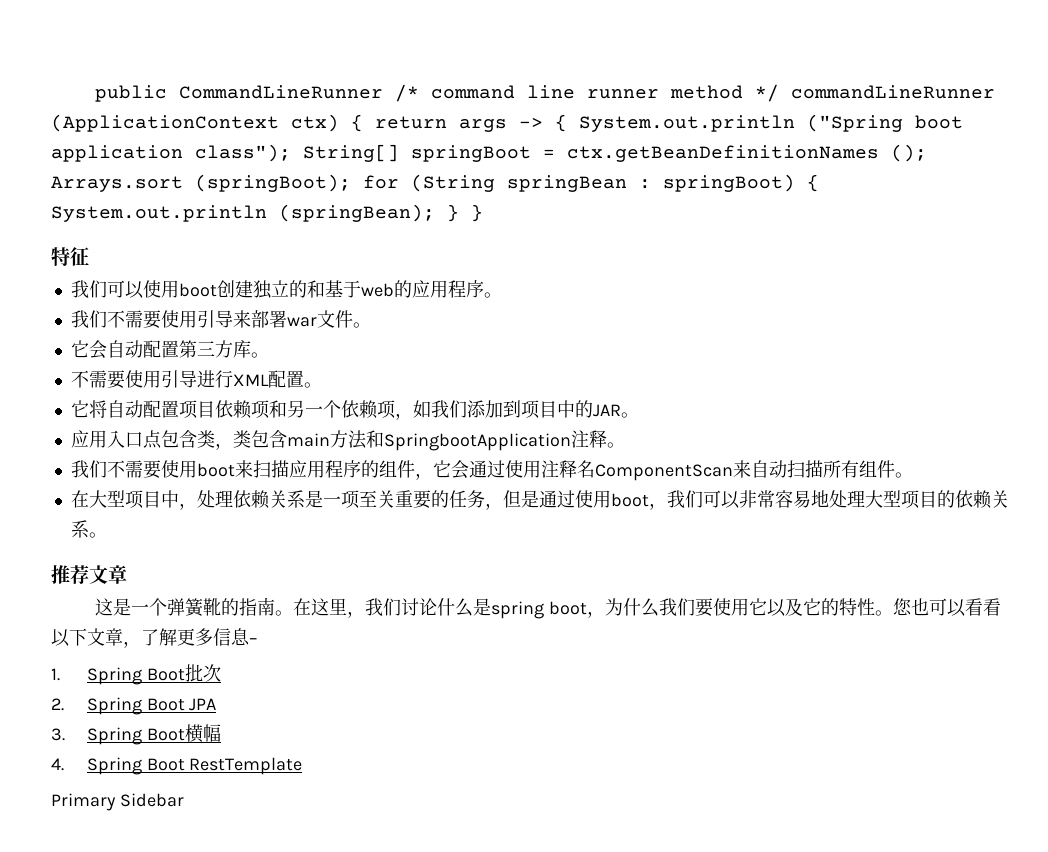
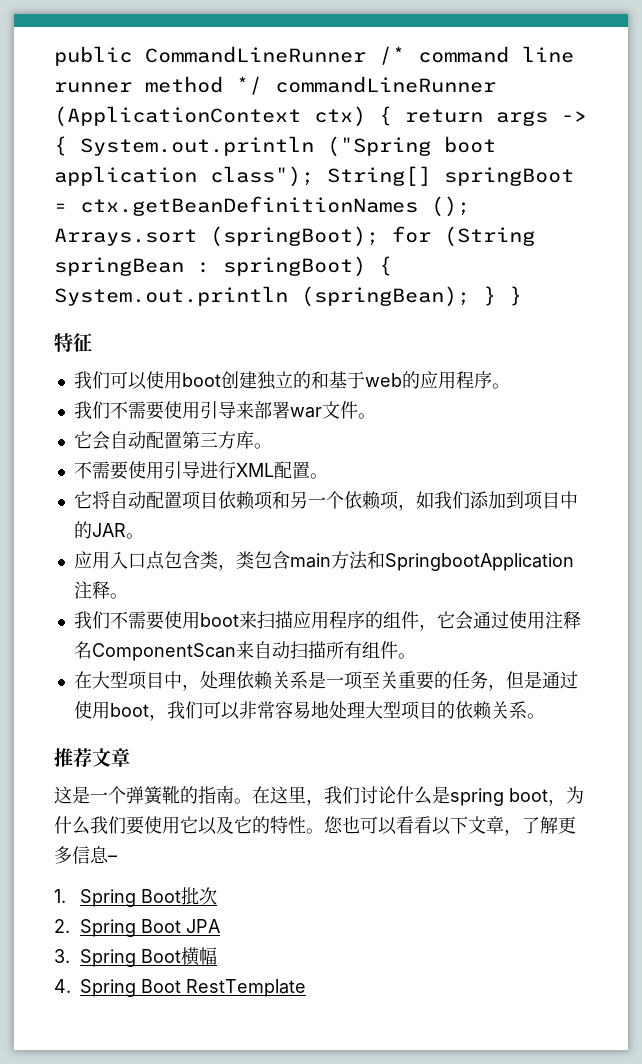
[51,793,184,811] // Primary Sidebar -> (307, 988) none

